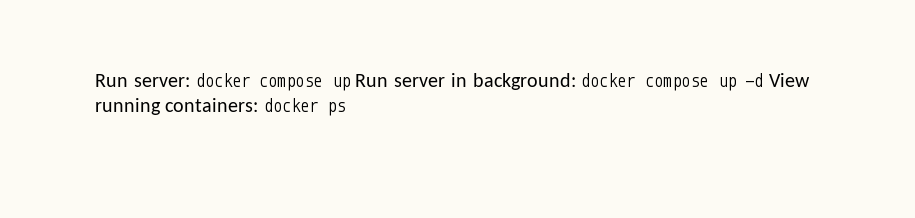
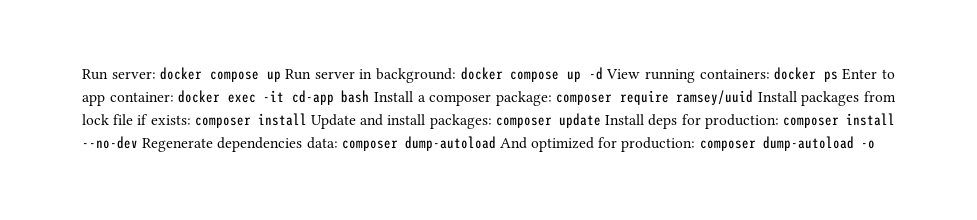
(345, 109) none -> [842,68,895,80] [82,90,896,106] [82,113,895,129] [82,136,875,152] Enter to app container: docker exec -it cd-app bash Install a composer package: composer require ramsey/uuid Install packages from lock file if exists: composer install Update and install packages: composer update Install deps for production: composer install --no-dev Regenerate dependencies data: composer dump-autoload And optimized for production: composer dump-autoload -o

